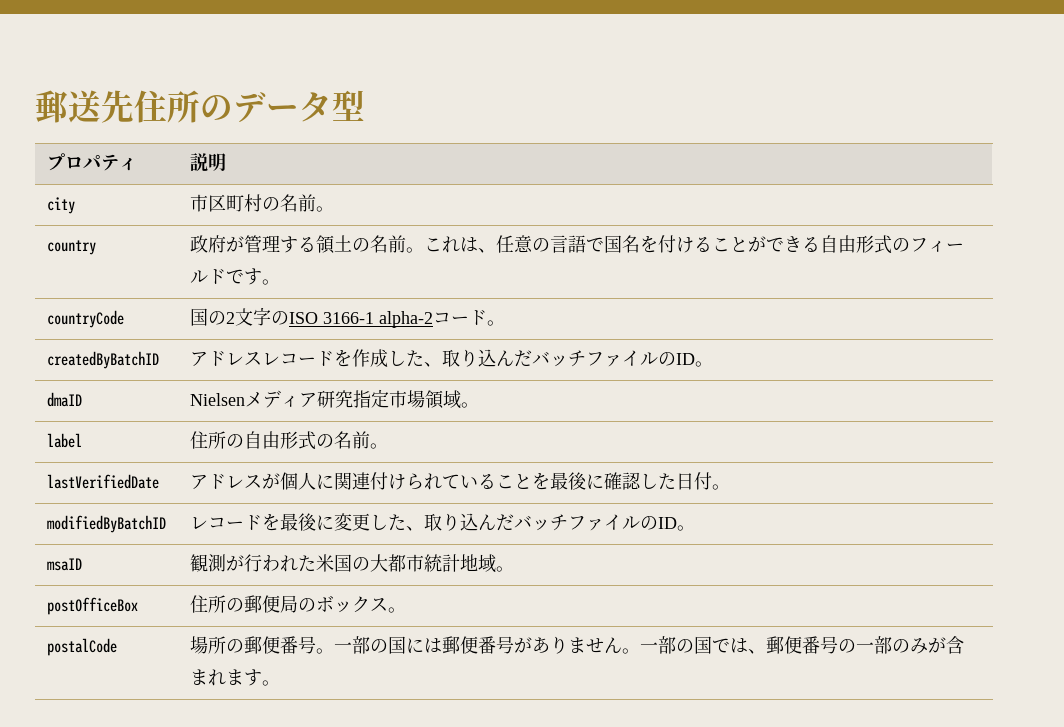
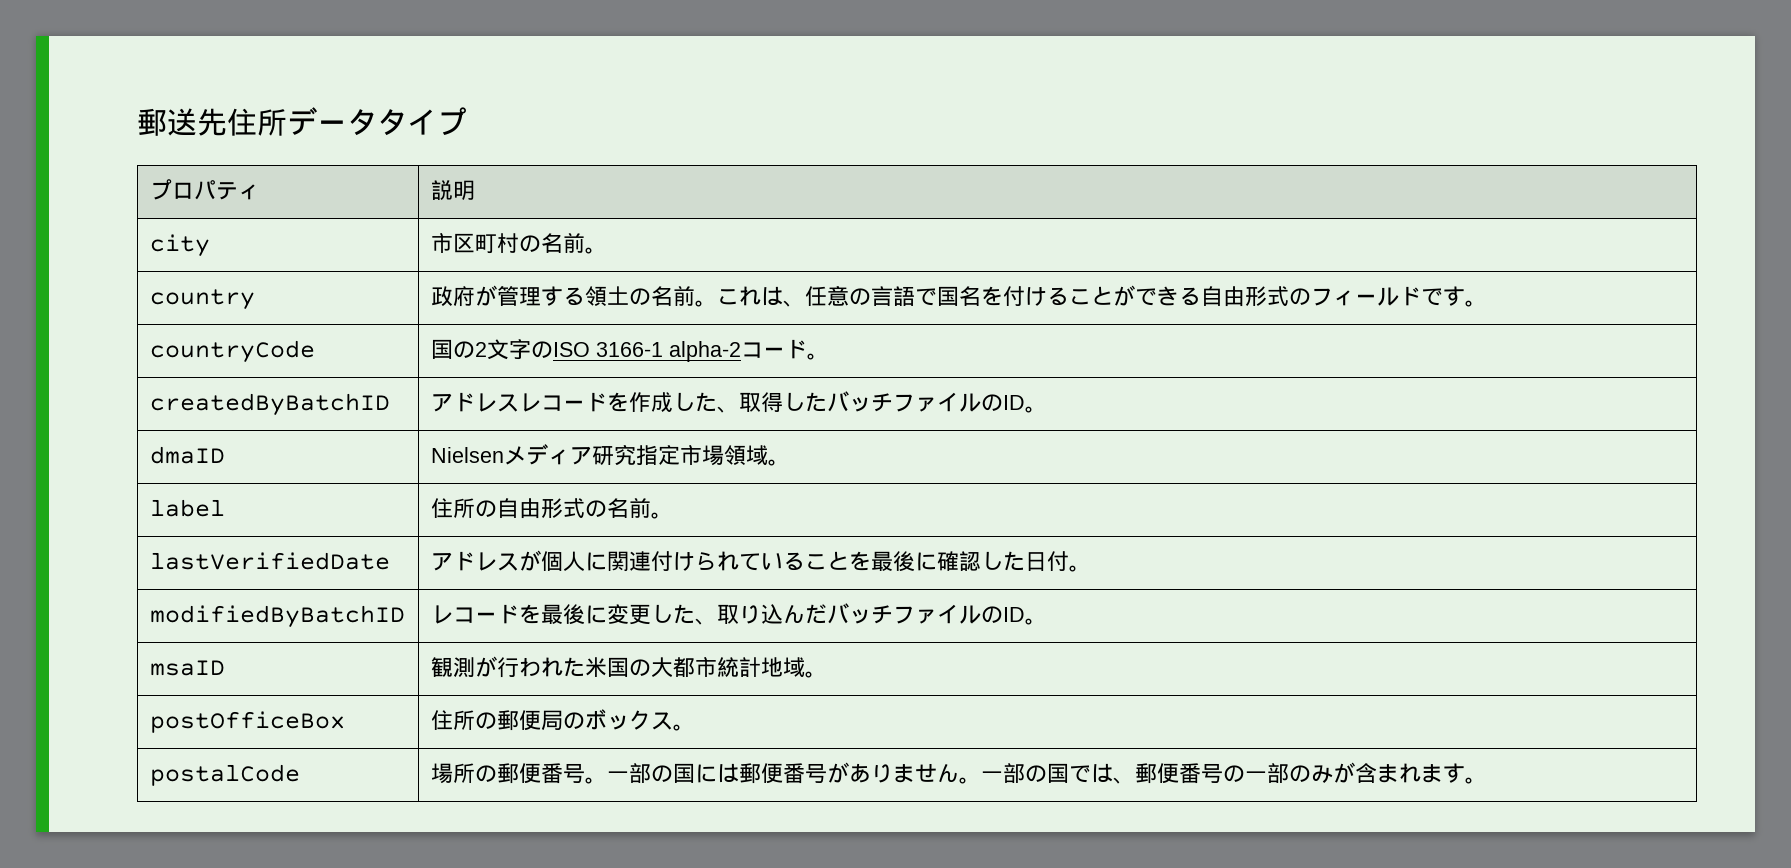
[200,90,365,123] のデータ型 -> [287,107,467,136] データタイプ
[459,349,532,367] り込んだ -> [760,392,827,413] 得した

